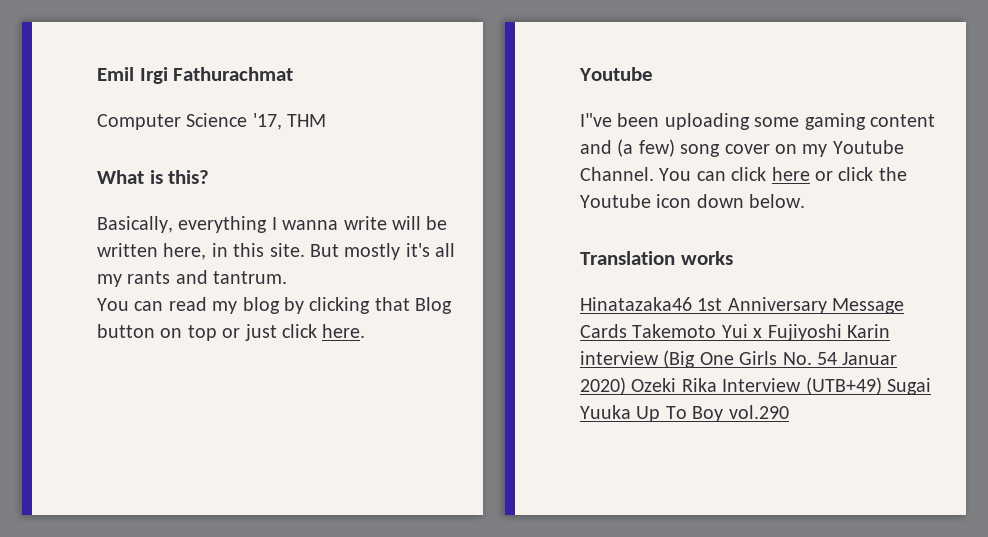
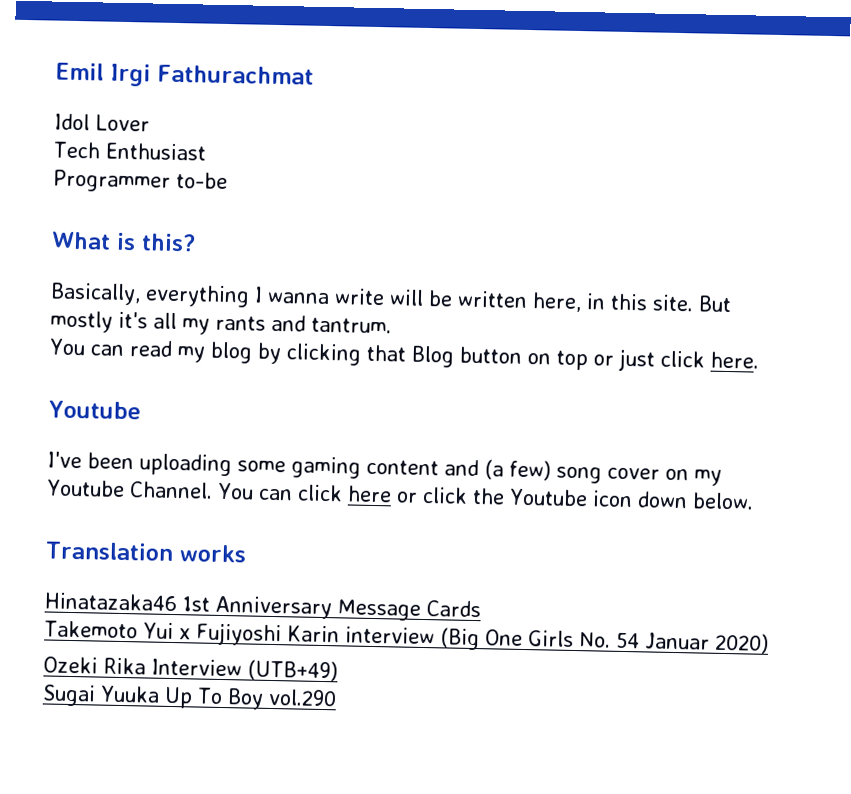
[97,113,327,130] Computer Science '17, THM -> [54,113,150,132] [53,141,206,161] [53,169,228,193] Idol Lover // Tech Enthusiast // Programmer to-be
[580,113,612,127] I"ve -> [47,451,82,469] I've
(627, 331) none -> (481, 609) //
(626, 386) none -> (769, 643) //
(882, 386) none -> (338, 670) //

